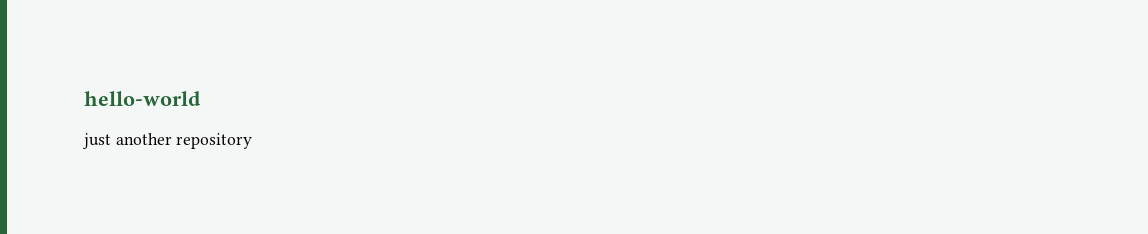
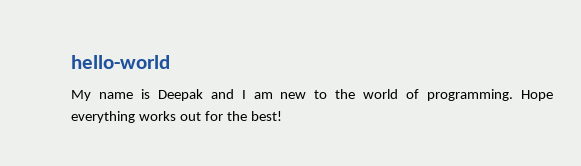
[83,133,253,149] just another repository -> [71,89,553,101] [71,111,282,123] My name is Deepak and I am new to the world of programming. Hope everything works out for the best!

